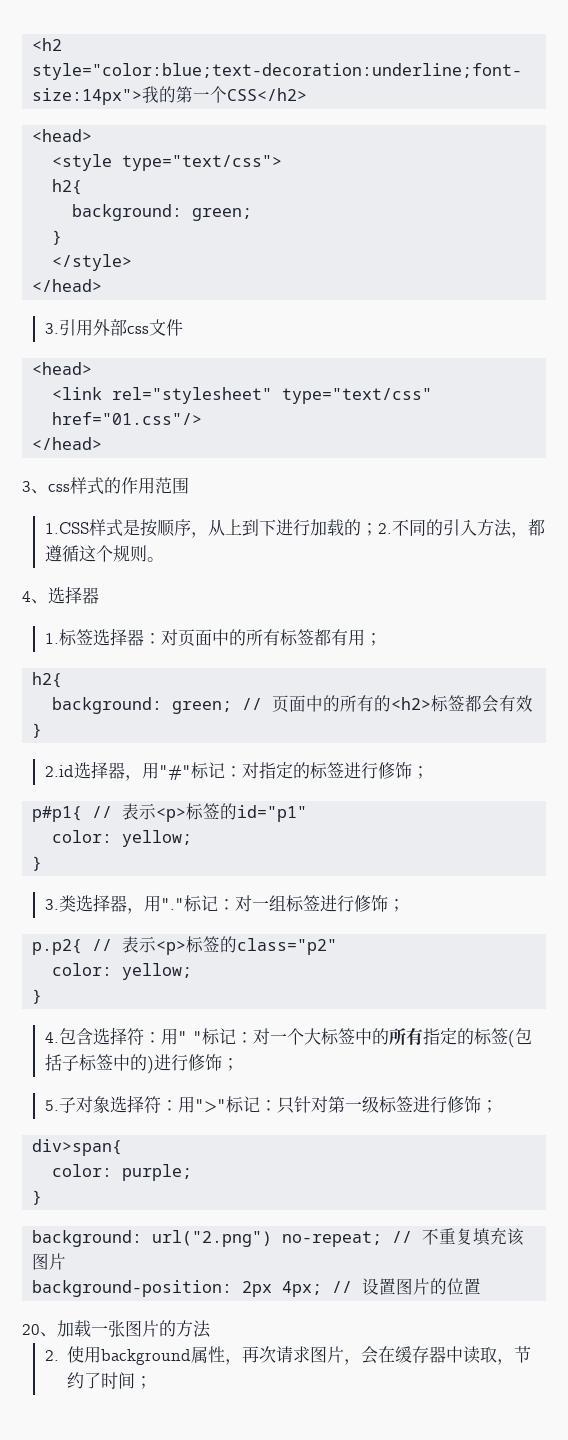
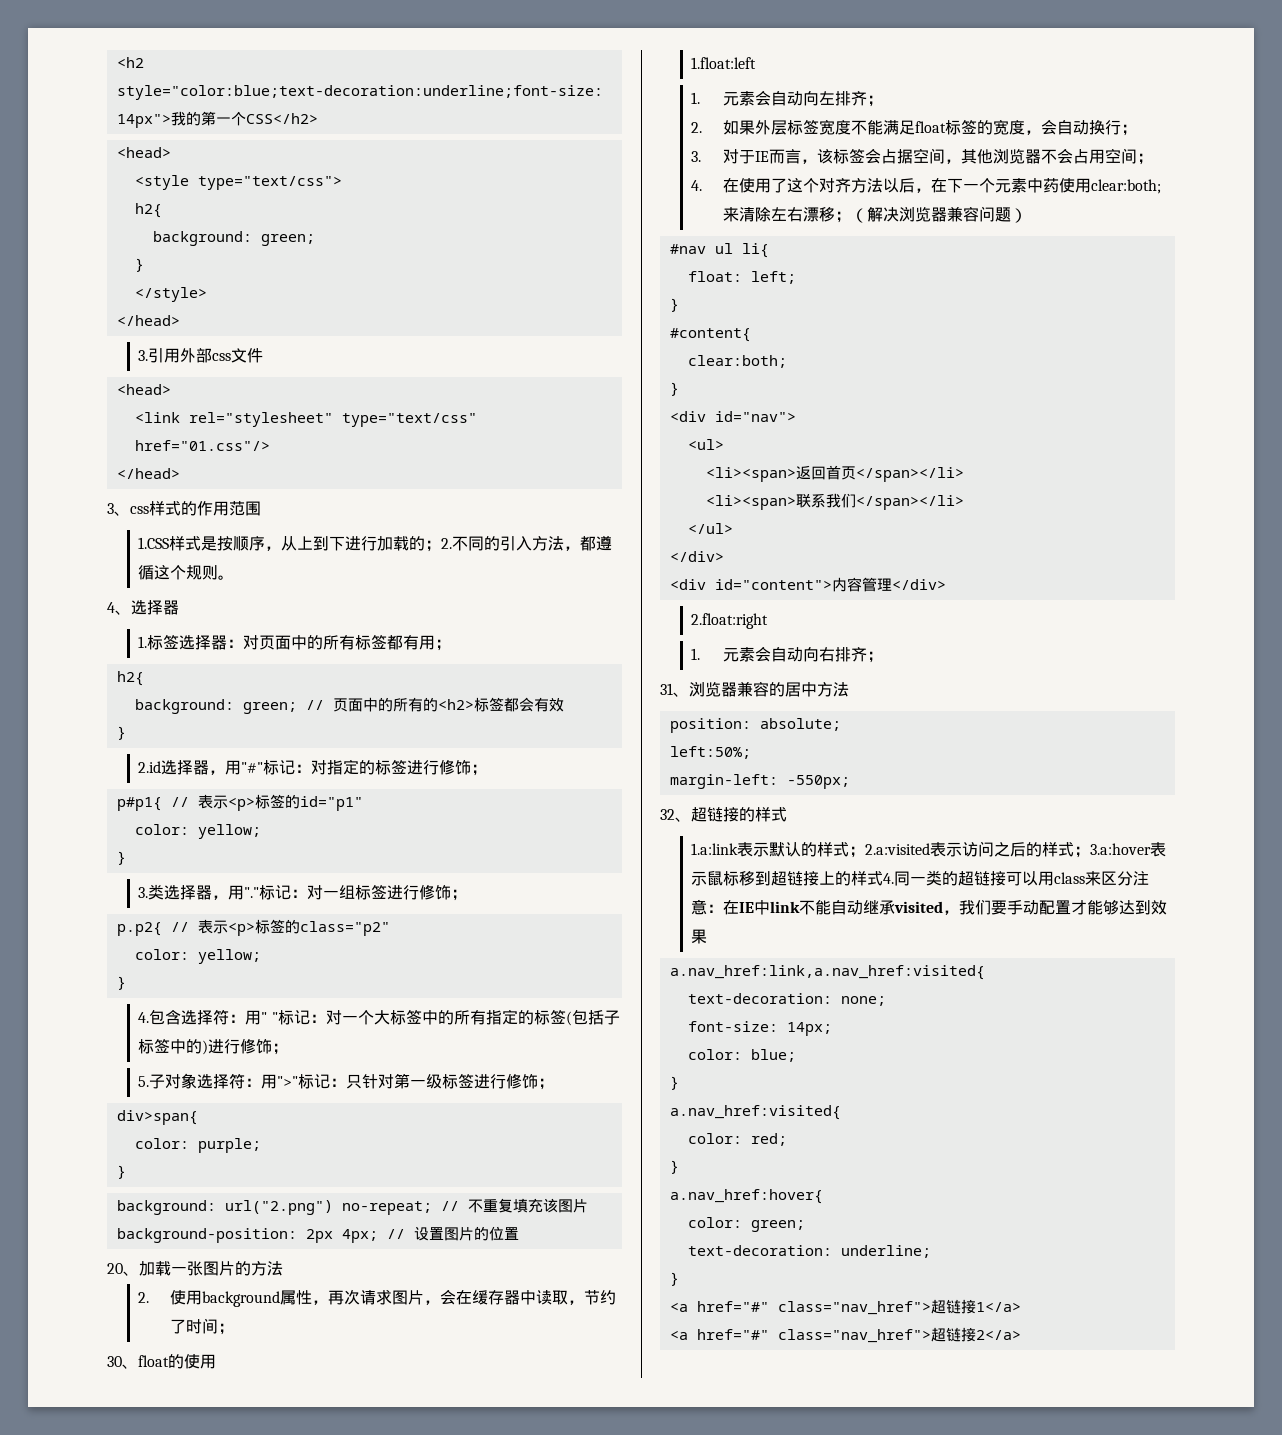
(153, 1382) none -> [107,1354,216,1369] [691,57,757,69] [691,90,883,107] [691,119,1137,136] [691,148,1153,165] [691,178,1161,194] [722,206,1027,223] [669,243,769,258] [687,271,796,284] [669,298,679,312] [669,328,751,342] [687,355,787,368] [669,382,679,396] [669,411,796,422] [687,439,724,450] [705,465,964,482] [705,493,964,510] [687,523,733,534] [669,551,724,562] [669,577,946,592] [691,613,769,629] [691,646,883,663] [660,681,849,697] [669,718,841,733] [669,746,751,759] [669,774,850,789] [660,807,787,822] [691,841,1167,858] [691,870,1150,886] [691,899,1168,915] [691,929,708,944] [669,965,985,980] [687,993,886,1006] [687,1021,832,1036] [687,1049,796,1062] [669,1076,679,1090] [669,1105,841,1120] [687,1133,787,1146] [669,1160,679,1174] [669,1189,823,1204] [687,1217,805,1232] [687,1245,931,1258] [669,1272,679,1286] [669,1299,1021,1315] [669,1327,1021,1343] // 30、float的使用 // 1.float:left // 1.元素会自动向左排齐； // 2.如果外层标签宽度不能满足float标签的宽度，会自动换行； // 3.对于IE而言，该标签会占据空间，其他浏览器不会占用空间； // 4.在使用了这个对齐方法以后，在下一个元素中药使用clear:both;来清除左右漂移；（解决浏览器兼容问题） // #nav ul li{ // float: left; // } // #content{ // clear:both; // } // <div id="nav"> // <ul> // <li><span>返回首页</span></li> // <li><span>联系我们</span></li> // </ul> // </div> // <div id="content">内容管理</div> // 2.float:right // 1.元素会自动向右排齐； // 31、浏览器兼容的居中方法 // position: absolute; // left:50%; // margin-left: -550px; // 32、超链接的样式 // 1.a:link表示默认的样式；2.a:visited表示访问之后的样式；3.a:hover表示鼠标移到超链接上的样式4.同一类的超链接可以用class来区分注意：在IE中link不能自动继承visited，我们要手动配置才能够达到效果 // a.nav_href:link,a.nav_href:visited{ // text-decoration: none; // font-size: 14px; // color: blue; // } // a.nav_href:visited{ // color: red; // } // a.nav_href:hover{ // color: green; // text-decoration: underline; // } // <a href="#" class="nav_href">超链接1</a> // <a href="#" class="nav_href">超链接2</a>

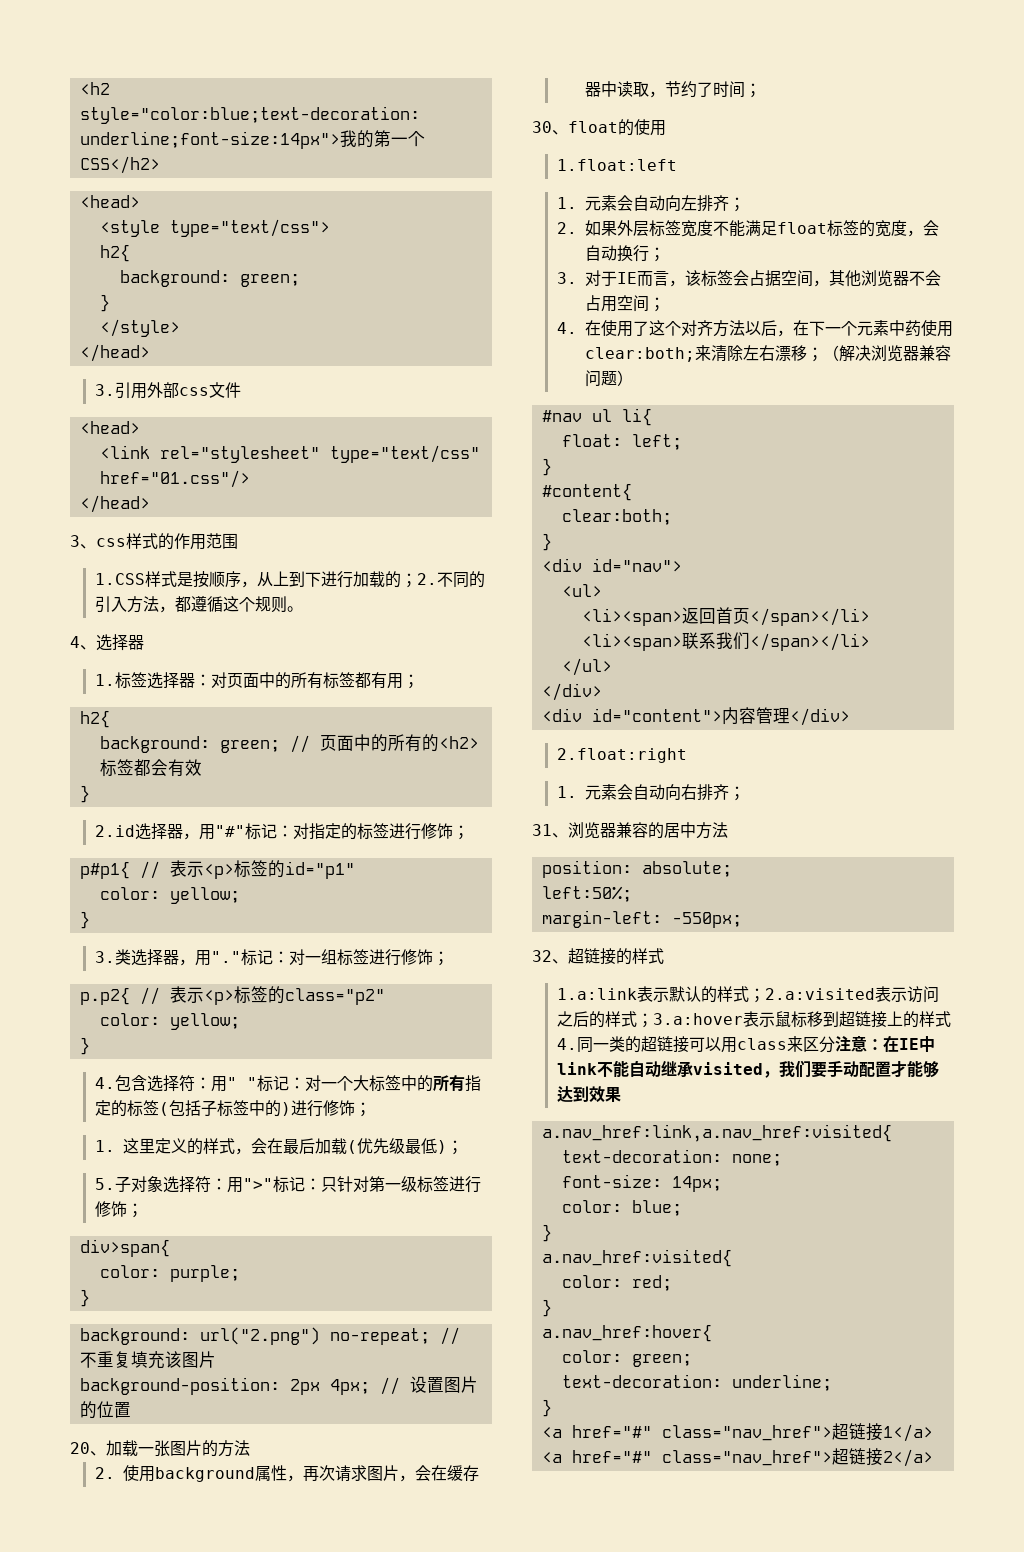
(289, 1049) none -> [94,1138,463,1155] // 1.这里定义的样式，会在最后加载(优先级最低)；

